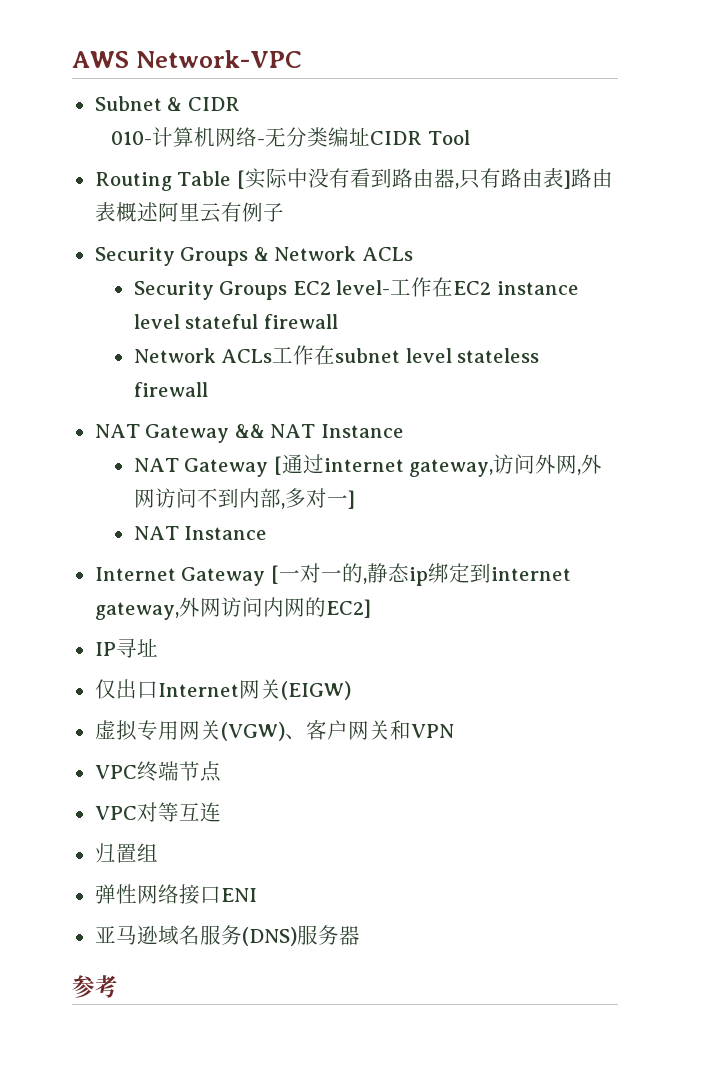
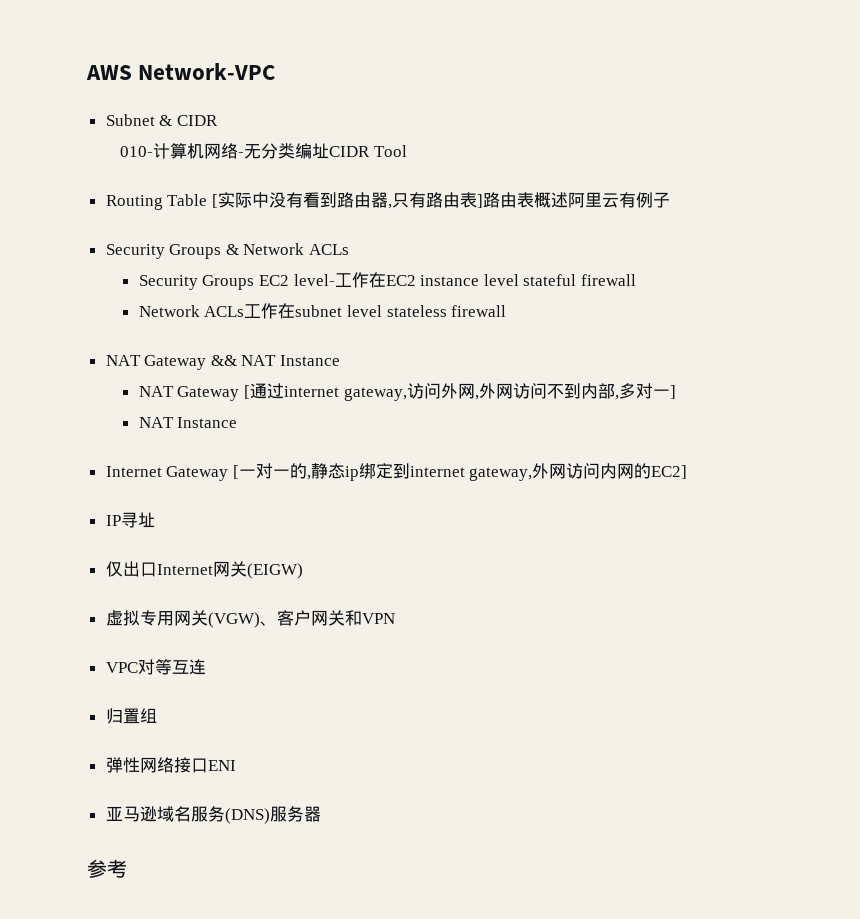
[94,761,221,782] // VPC终端节点 -> (395, 618) none

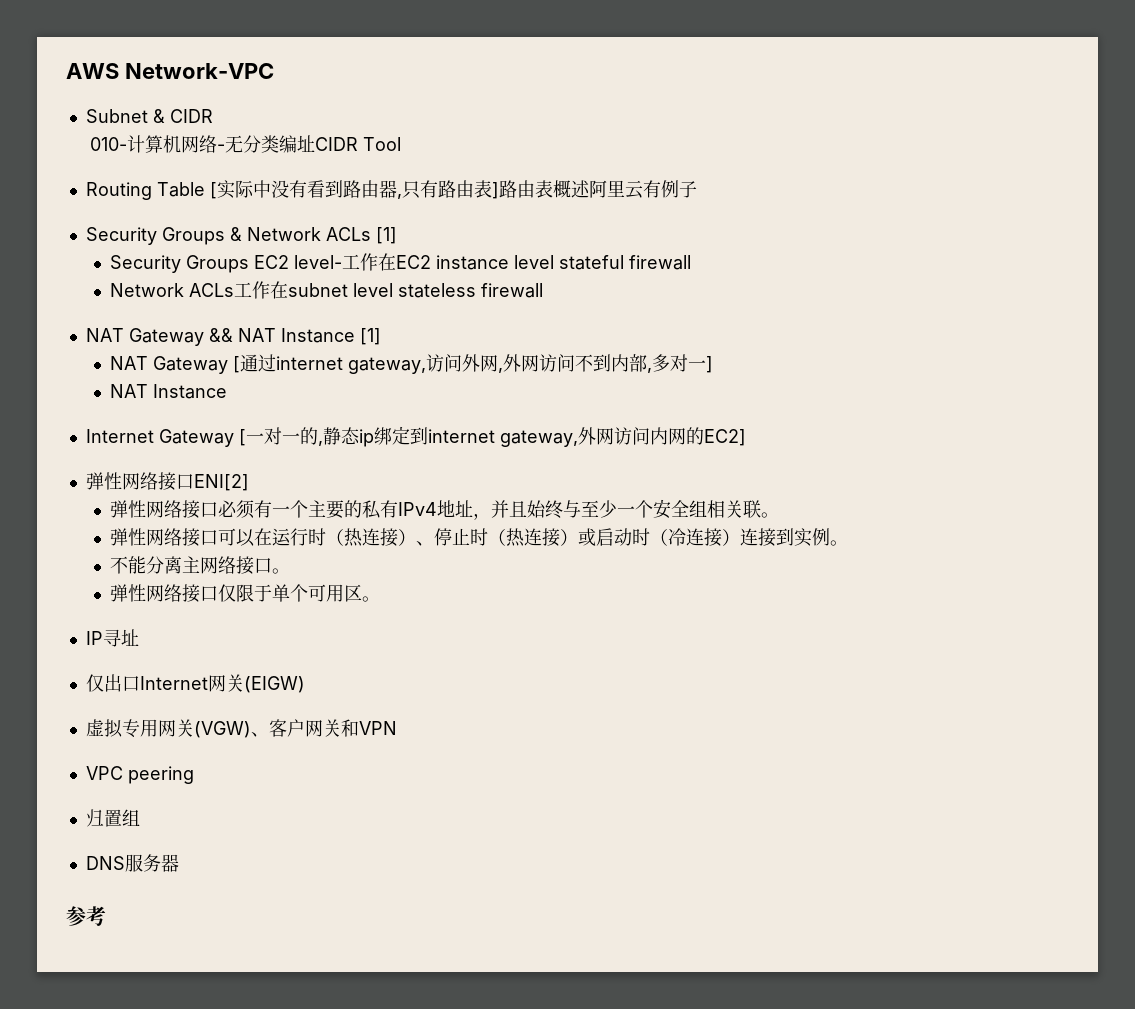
(350, 249) none -> [375,227,397,244] [1]
(341, 360) none -> [359,328,381,345] [1]
(688, 472) none -> [85,472,249,491] [110,499,780,520] [110,528,849,547] [110,556,291,575] [110,584,381,603] // 弹性网络接口ENI[2] // 弹性网络接口必须有一个主要的私有IPv4地址，并且始终与至少一个安全组相关联。 // 弹性网络接口可以在运行时（热连接）、停止时（热连接）或启动时（冷连接）连接到实例。 // 不能分离主网络接口。 // 弹性网络接口仅限于单个可用区。
[137,659,206,675] 对等互连 -> [127,766,194,784] peering
[105,757,236,773] [105,806,270,824] 弹性网络接口ENI // 亚马逊域名服务(DNS) -> [85,856,125,870] DNS

